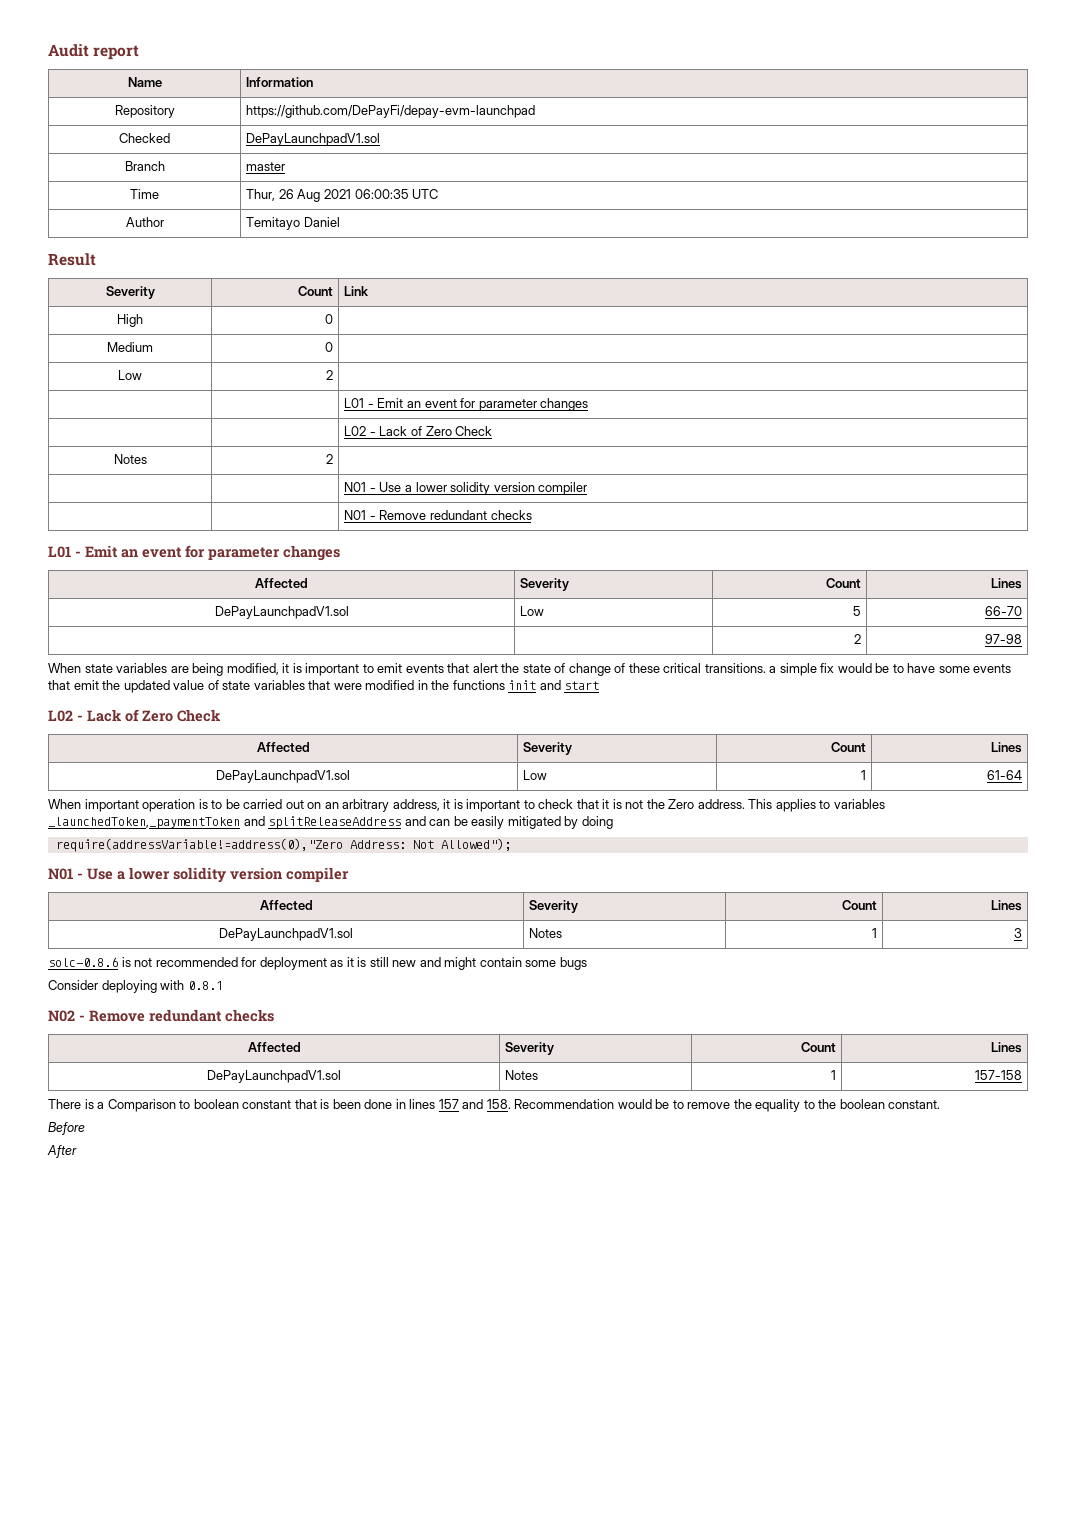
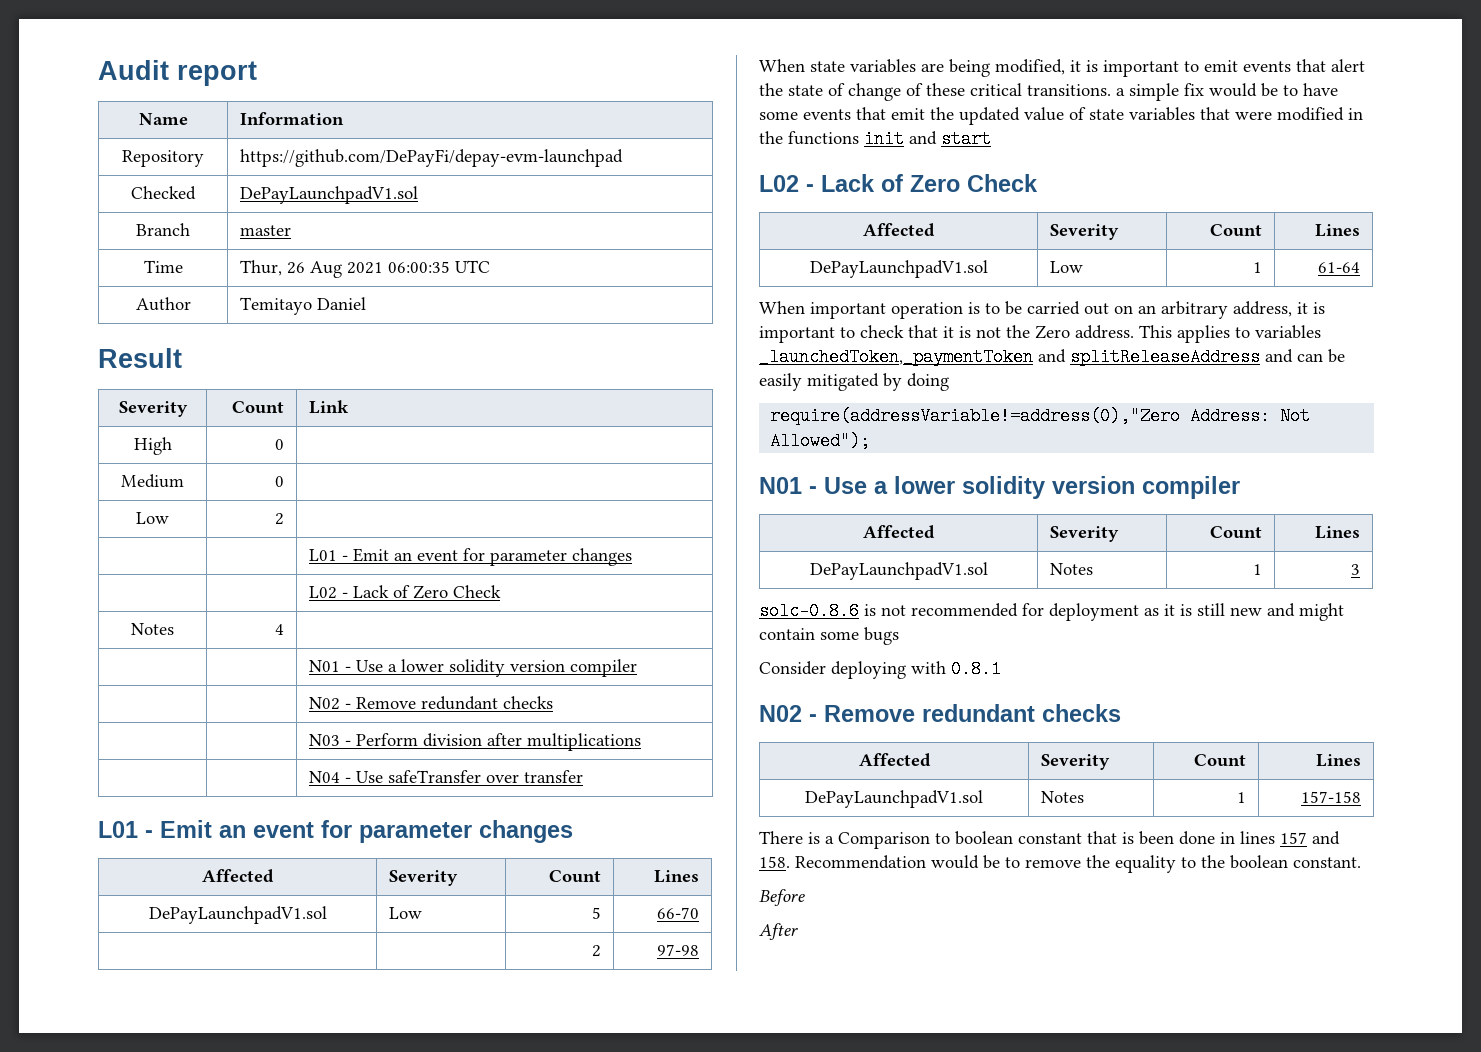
[325,454,333,464] 2 -> [274,624,284,635] 4
[344,510,532,520] N01 - Remove redundant checks -> [309,696,554,710] [309,733,642,751] [309,770,584,783] N02 - Remove redundant checks // | | N03 - Perform division after multiplications // | | N04 - Use safeTransfer over transfer

